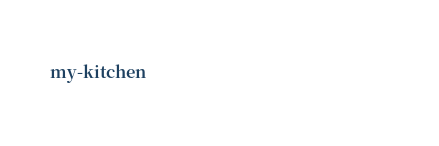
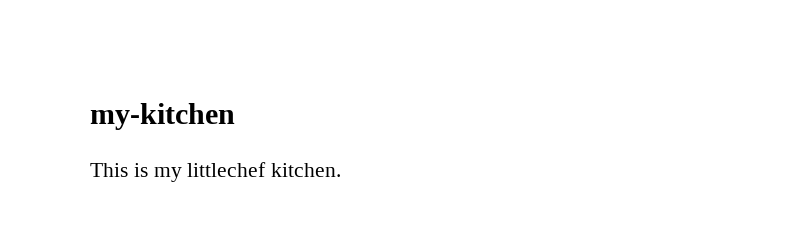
(146, 73) none -> [90,162,342,182] // This is my littlechef kitchen.

